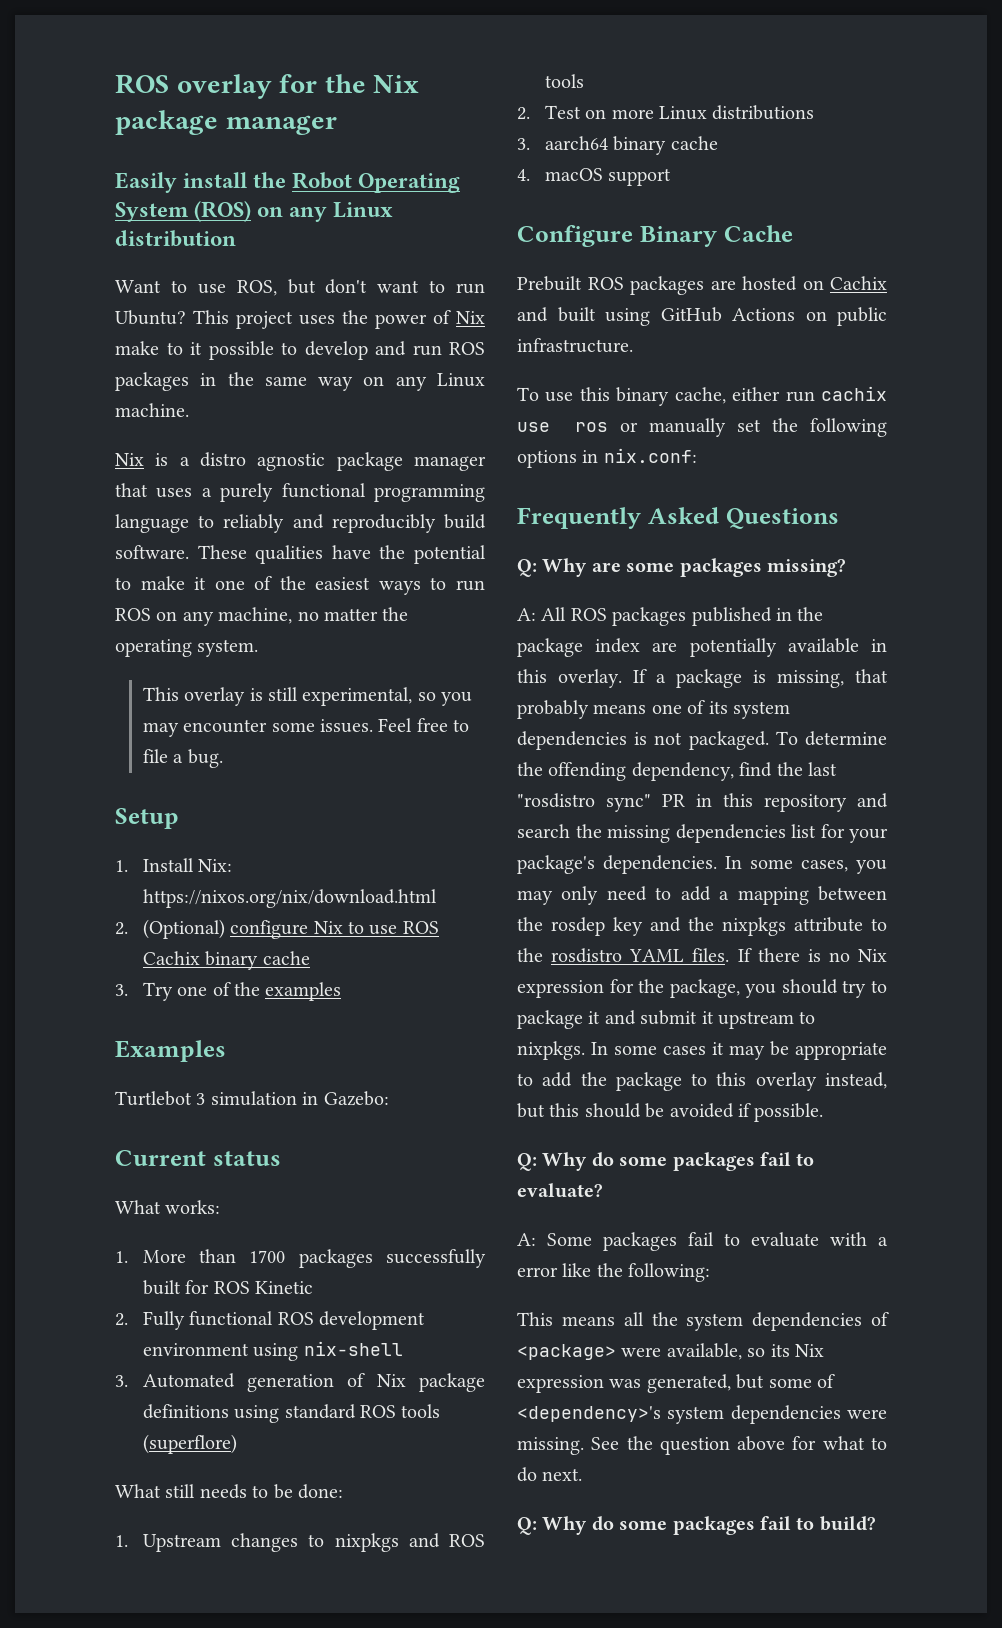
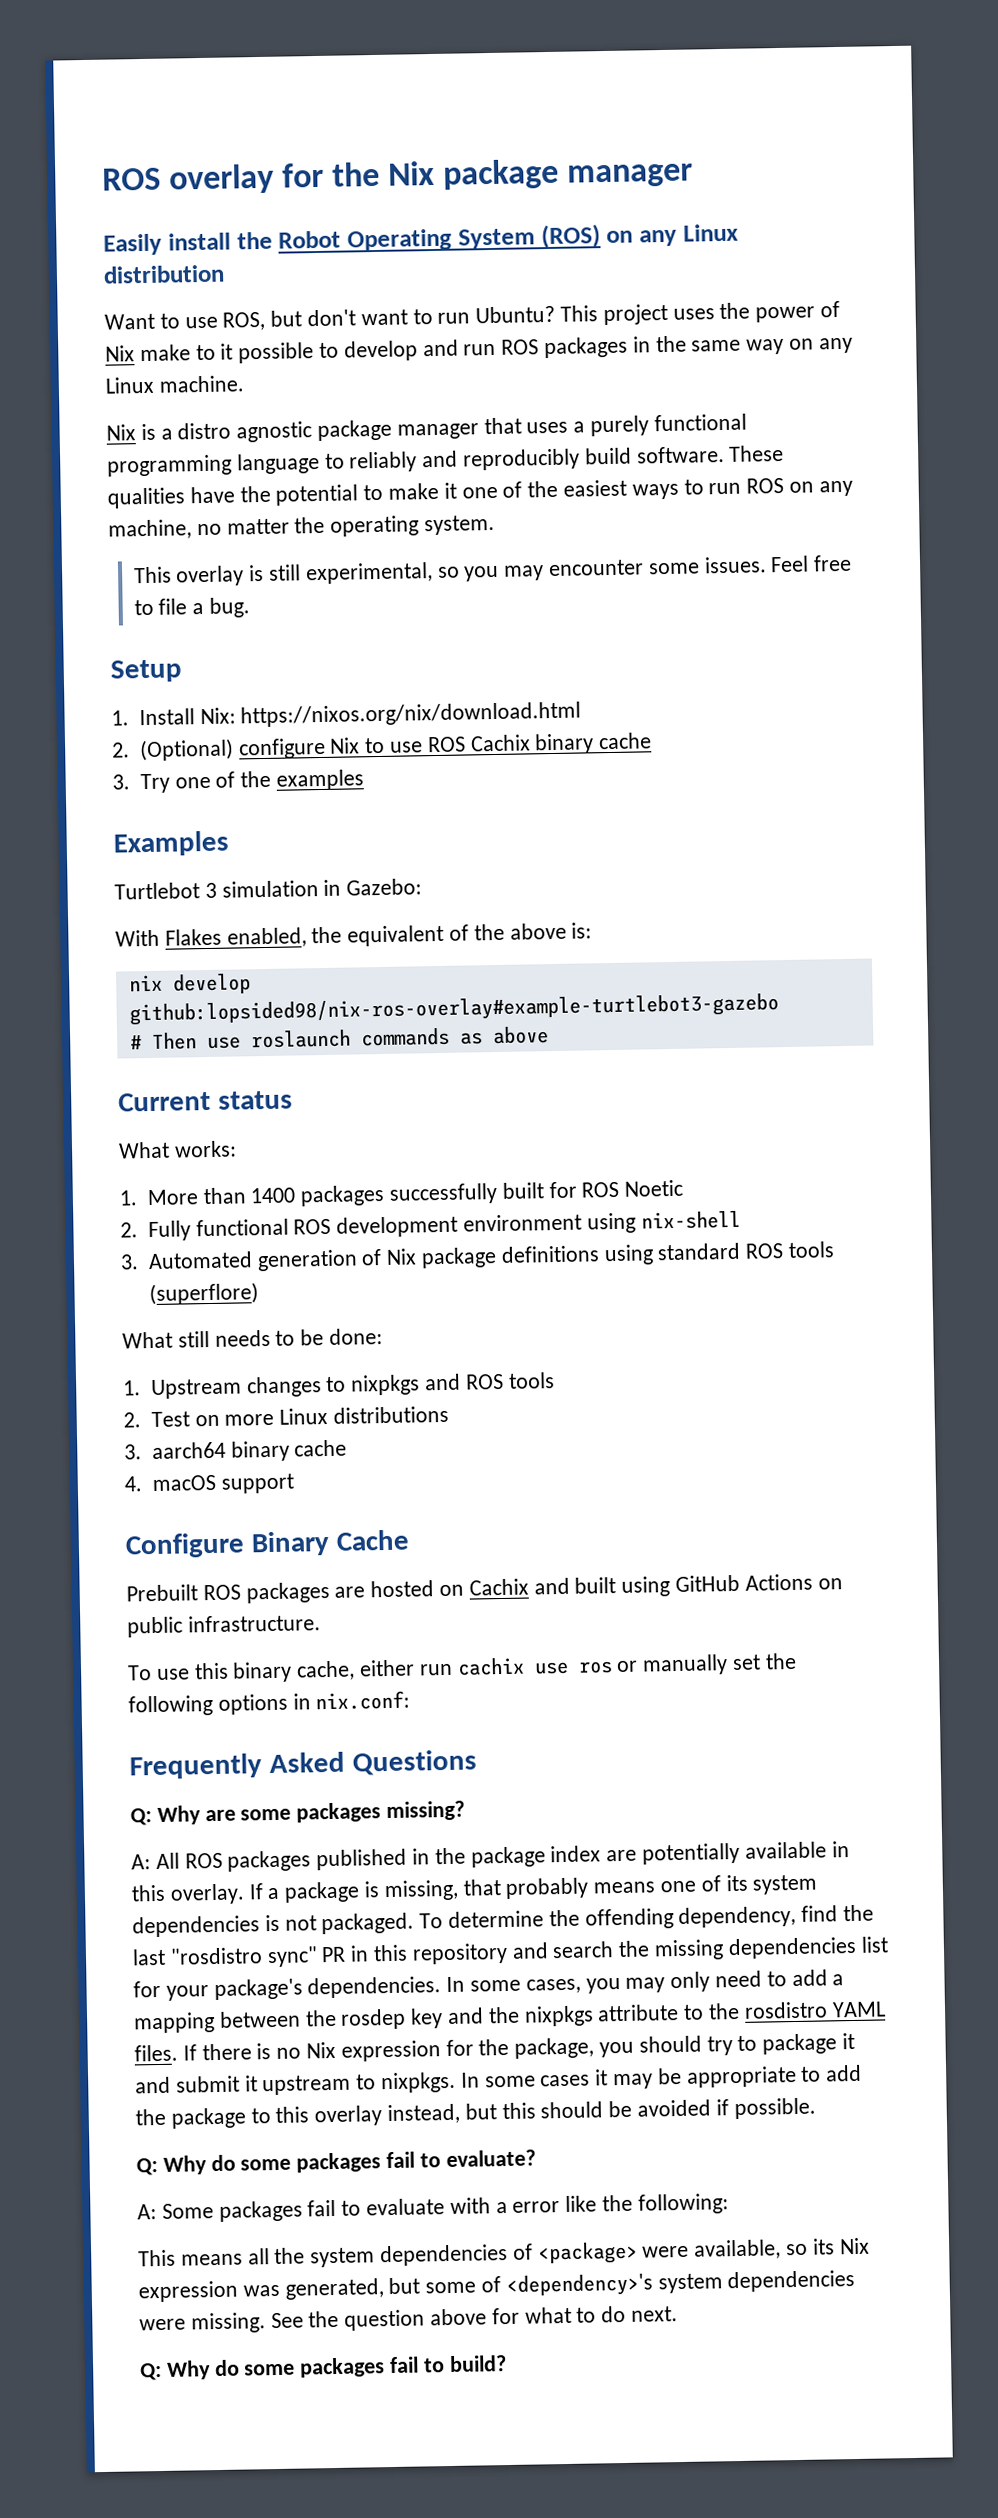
(389, 1098) none -> [115,922,593,948] [128,973,251,995] [128,993,779,1026] [129,1026,549,1050] // With Flakes enabled, the equivalent of the above is: // nix develop github:lopsided98/nix-ros-overlay#example-turtlebot3-gazebo // # Then use roslaunch commands as above
[249,1250,286,1263] 1700 -> [250,1187,296,1204] 1400
[255,1281,314,1294] Kinetic -> [624,1179,684,1197] Noetic

